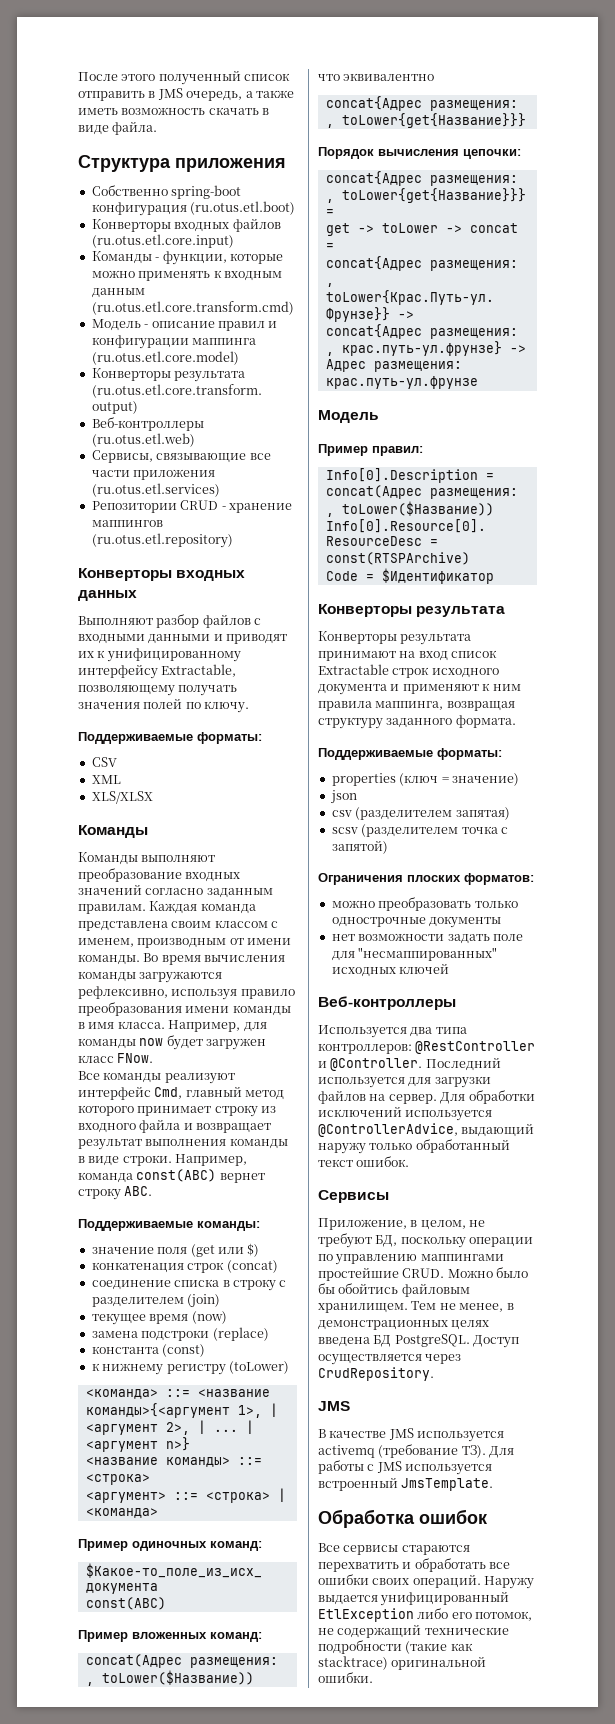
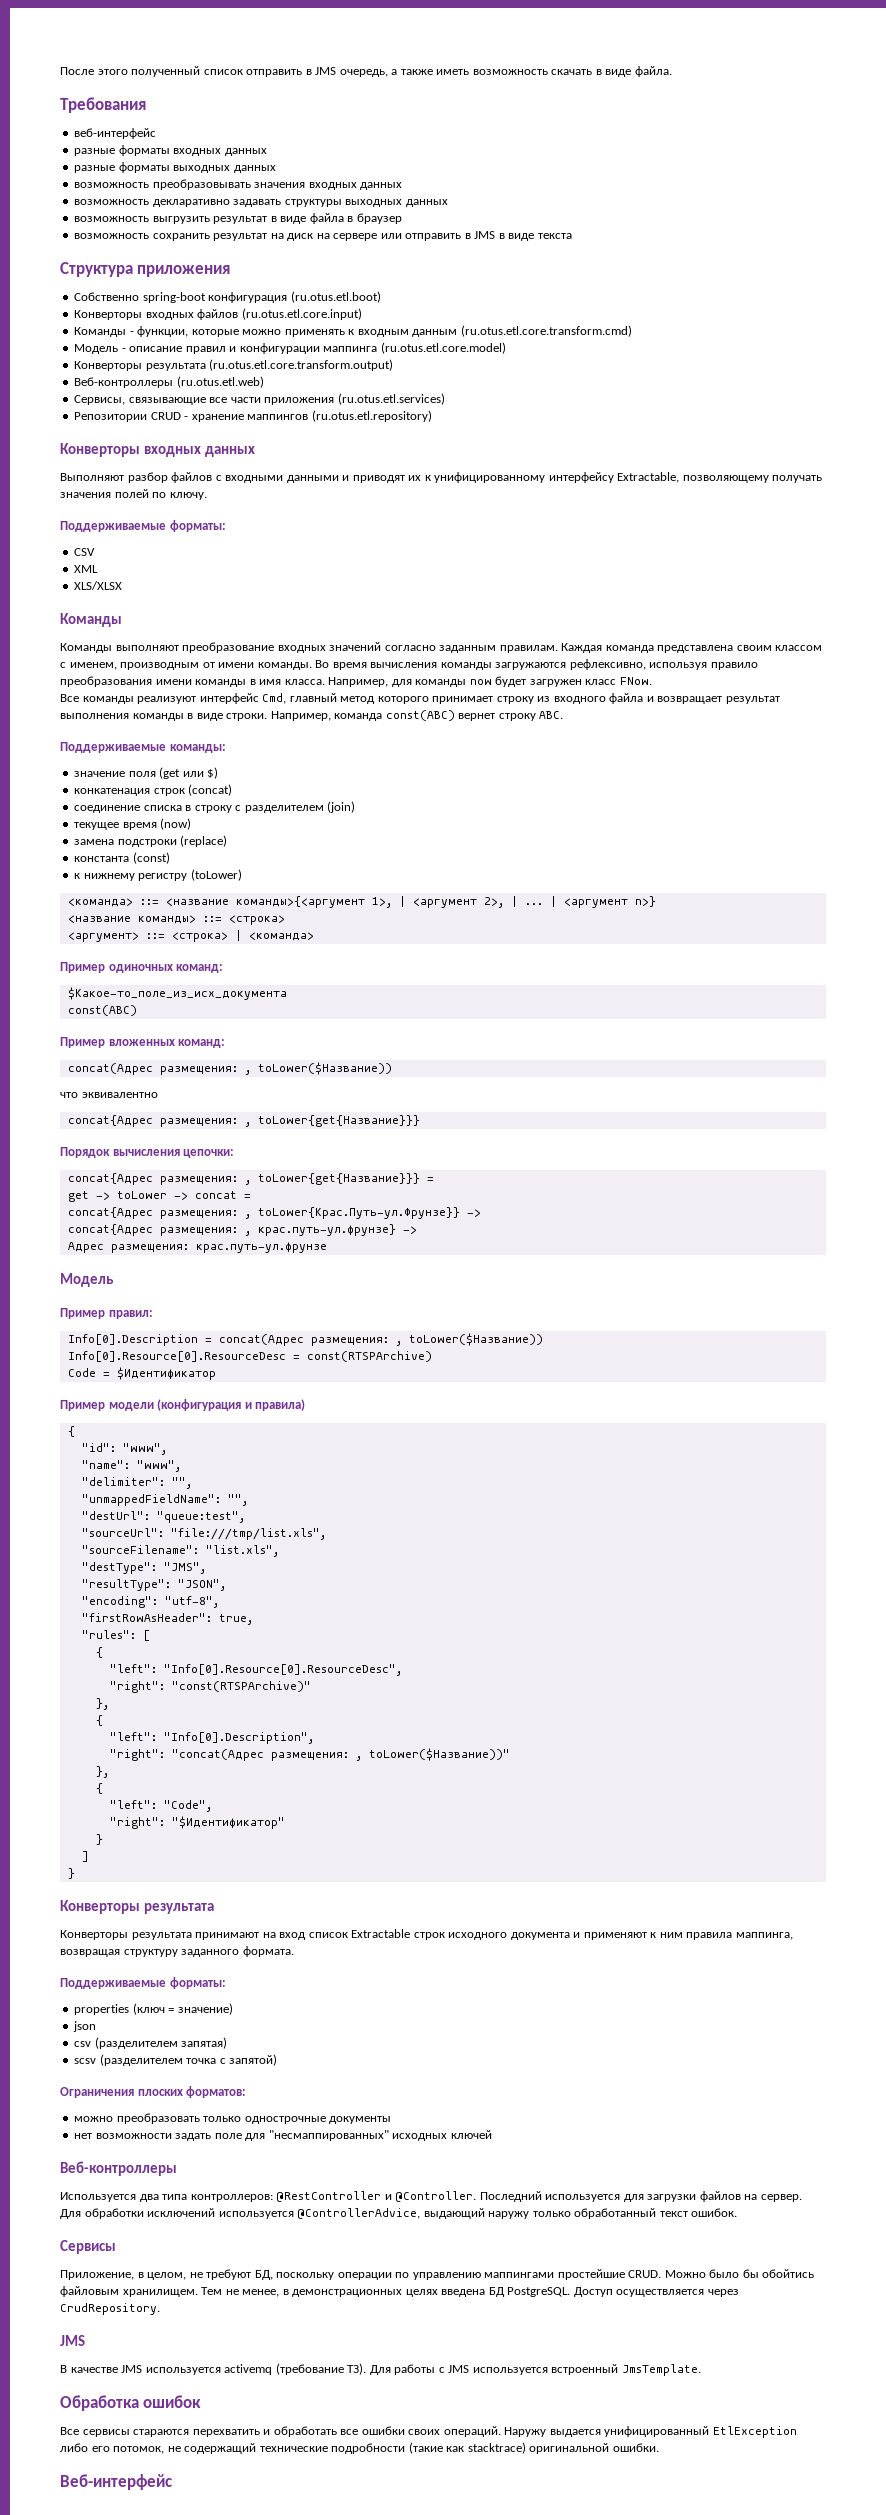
(158, 128) none -> [60,97,146,113] [74,128,157,139] [74,145,267,156] [74,162,276,173] [74,179,403,190] [74,199,448,207] [74,213,402,224] [74,231,572,241] // Требования // веб-интерфейс // разные форматы входных данных // разные форматы выходных данных // возможность преобразовывать значения входных данных // возможность декларативно задавать структуры выходных данных // возможность выгрузить результат в виде файла в браузер // возможность сохранить результат на диск на сервере или отправить в JMS в виде текста
(494, 576) none -> [60,1399,306,1411] [67,1426,75,1437] [81,1443,167,1455] [81,1460,181,1472] [81,1477,192,1489] [81,1494,248,1506] [81,1511,245,1523] [81,1528,326,1540] [81,1545,279,1557] [81,1562,206,1574] [81,1579,226,1591] [81,1596,219,1608] [81,1613,253,1625] [81,1630,150,1641] [95,1647,103,1658] [109,1664,402,1676] [109,1681,311,1693] [95,1698,109,1710] [95,1715,103,1726] [109,1732,314,1744] [109,1748,510,1761] [95,1766,109,1778] [95,1783,103,1794] [109,1800,212,1812] [109,1816,285,1829] [95,1834,103,1845] [81,1851,89,1862] [67,1868,75,1879] // Пример модели (конфигурация и правила) // { // "id": "www", // "name": "www", // "delimiter": "", // "unmappedFieldName": "", // "destUrl": "queue:test", // "sourceUrl": "file:///tmp/list.xls", // "sourceFilename": "list.xls", // "destType": "JMS", // "resultType": "JSON", // "encoding": "utf-8", // "firstRowAsHeader": true, // "rules": [ // { // "left": "Info[0].Resource[0].ResourceDesc", // "right": "const(RTSPArchive)" // }, // { // "left": "Info[0].Description", // "right": "concat(Адрес размещения: , toLower($Название))" // }, // { // "left": "Code", // "right": "$Идентификатор" // } // ] // }
(373, 1677) none -> [60,2474,172,2490] // Веб-интерфейс

